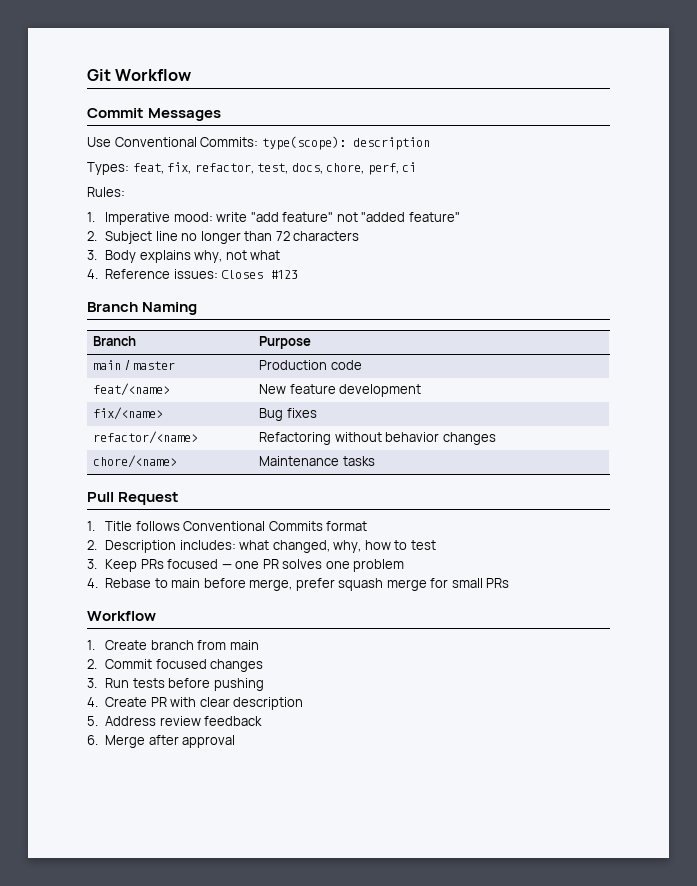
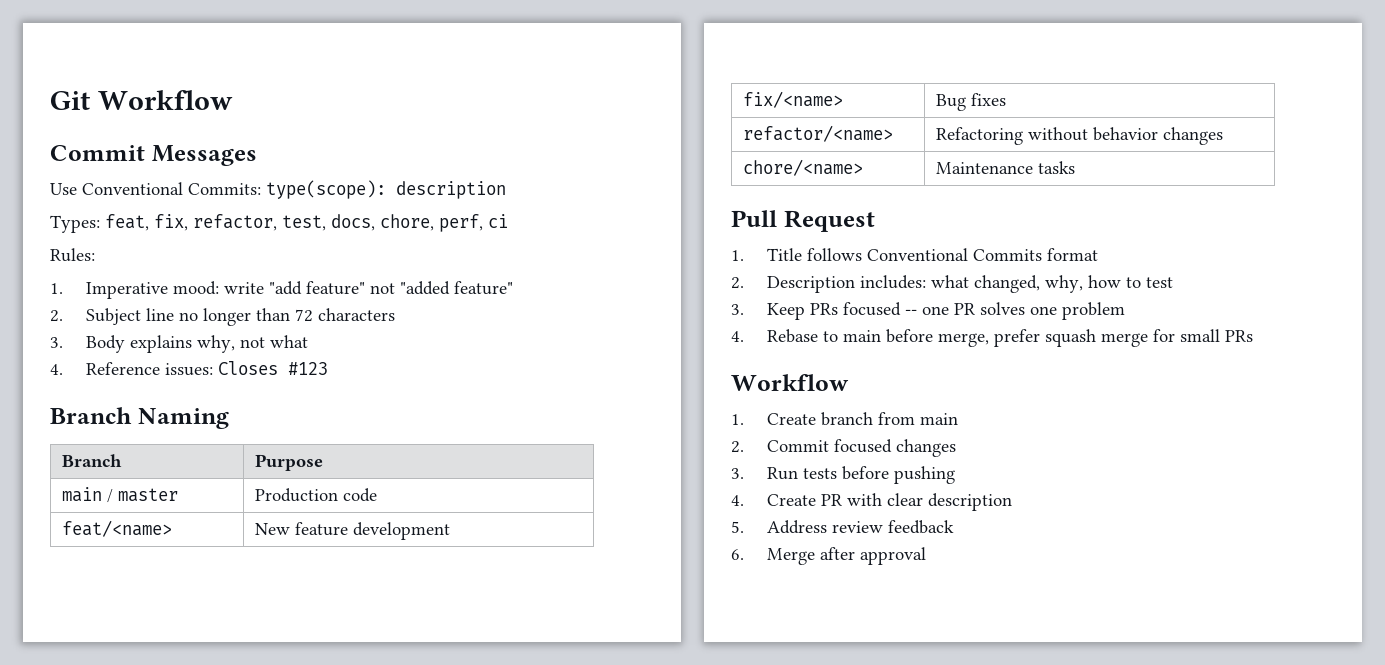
[221,564,232,569] — -> [904,309,917,315] --

